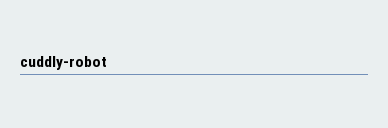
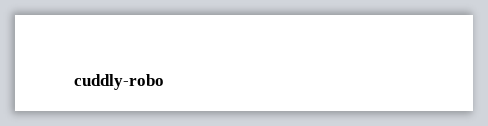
[20,56,107,70] cuddly-robot -> [74,74,164,90] cuddly-robo

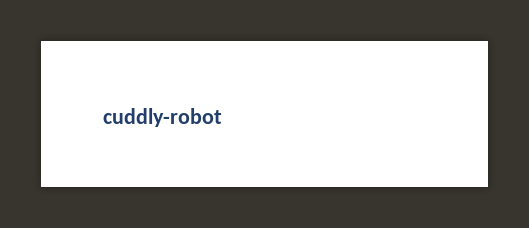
[74,74,164,90] cuddly-robo -> [103,108,222,127] cuddly-robot

